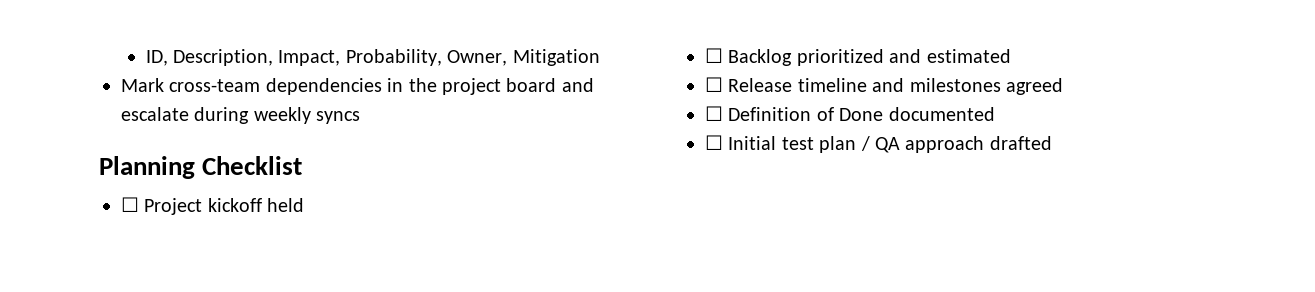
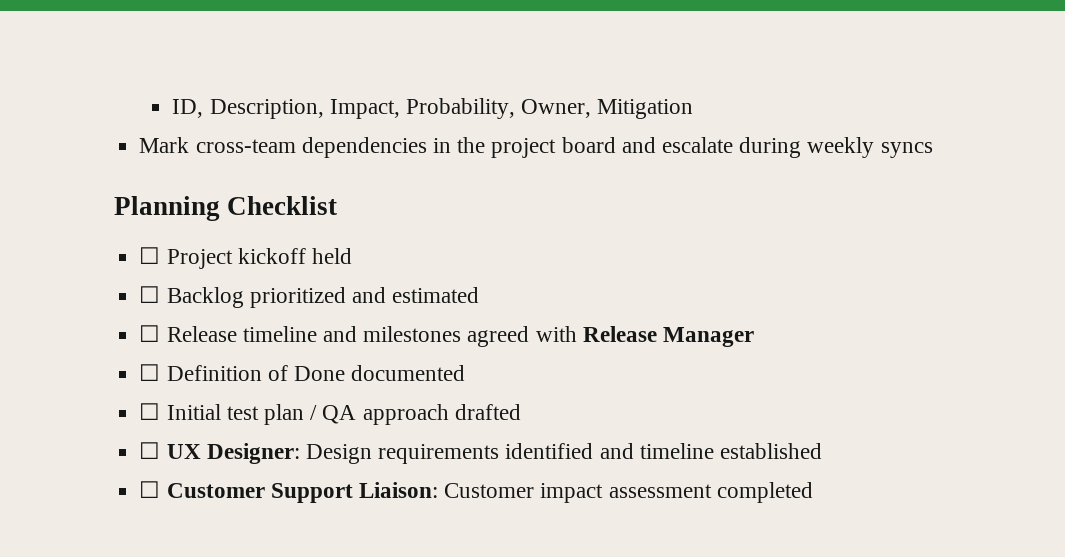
(1063, 86) none -> [535,326,754,347] with Release Manager
(1052, 143) none -> [139,442,822,464] [139,481,813,503] // ☐ UX Designer: Design requirements identified and timeline established // ☐ Customer Support Liaison: Customer impact assessment completed

